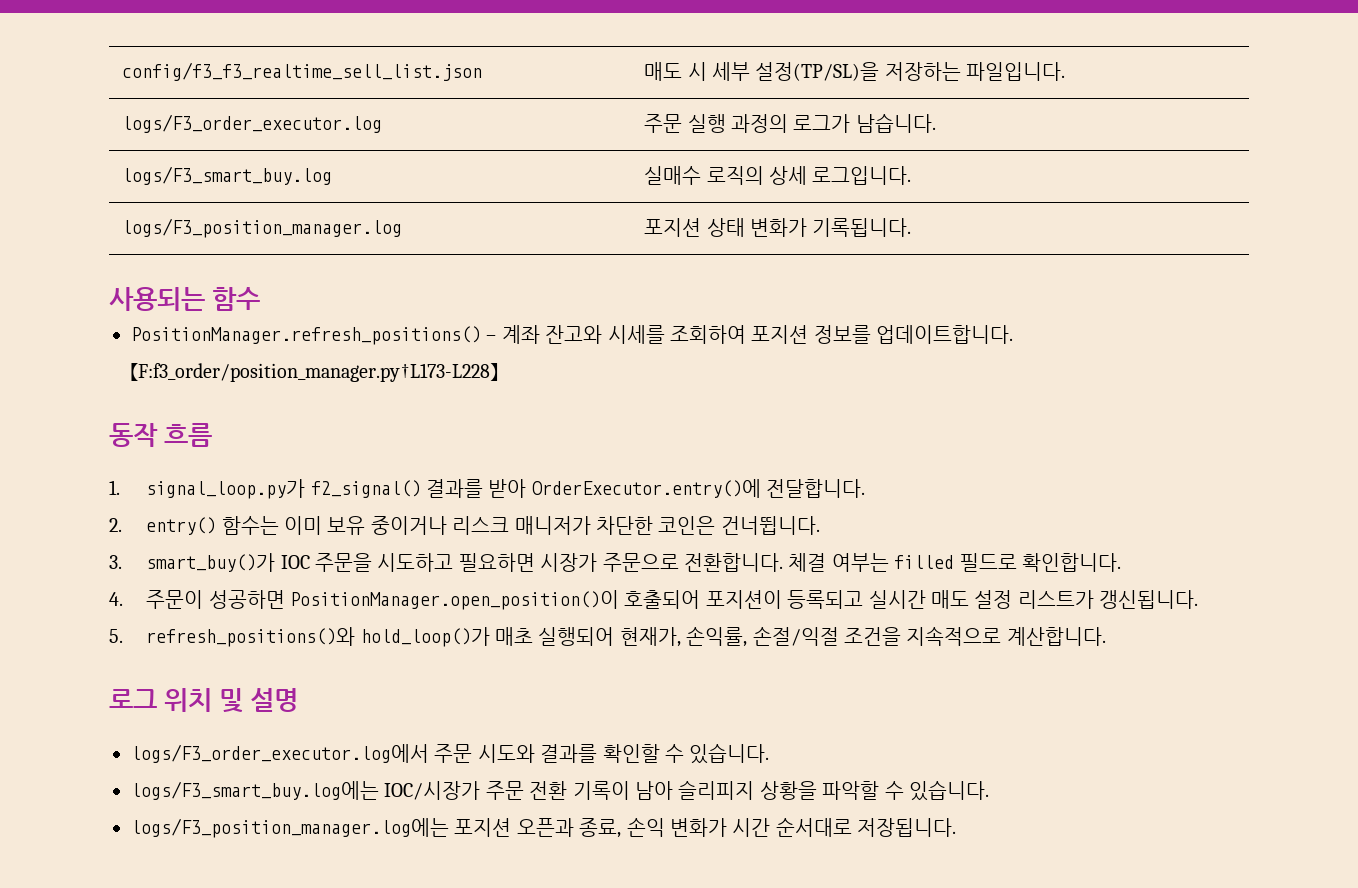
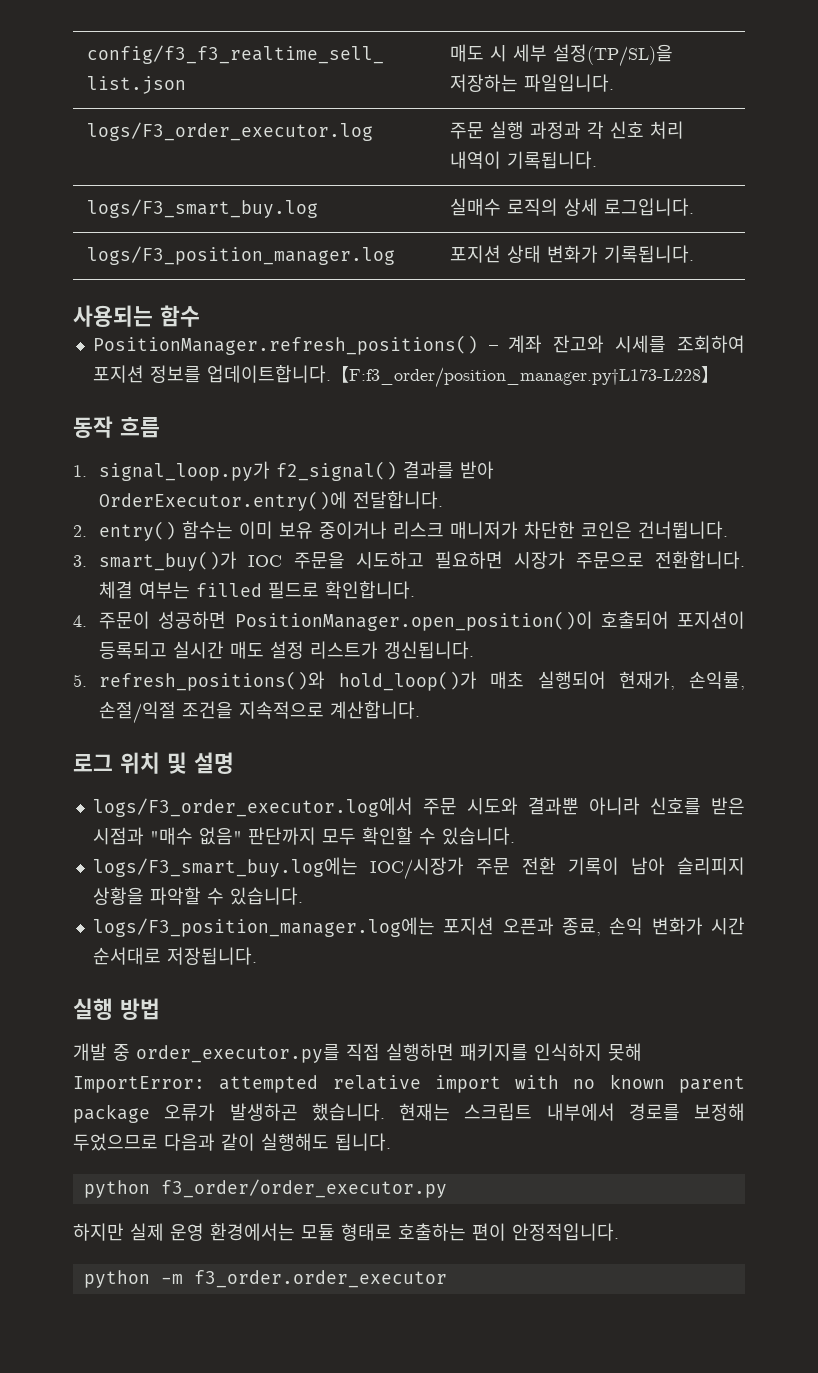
[730,113,936,133] 과정의 로그가 남습니다. -> [529,121,684,139] [449,151,597,169] 과정과 각 신호 처리 내역이 기록됩니다.
[540,744,598,763] 결과를 -> [527,797,745,815] [92,827,356,845] 결과뿐 아니라 신호를 받은 시점과 "매수 없음" 판단까지 모두
(957, 827) none -> [73,998,160,1020] [73,1043,642,1063] [73,1074,745,1093] [73,1103,745,1123] [73,1133,391,1151] [83,1179,447,1198] [73,1223,619,1241] [83,1270,447,1288] // 실행 방법 // 개발 중 order_executor.py를 직접 실행하면 패키지를 인식하지 못해 ImportError: attempted relative import with no known parent package 오류가 발생하곤 했습니다. 현재는 스크립트 내부에서 경로를 보정해 두었으므로 다음과 같이 실행해도 됩니다. // python f3_order/order_executor.py // 하지만 실제 운영 환경에서는 모듈 형태로 호출하는 편이 안정적입니다. // python -m f3_order.order_executor

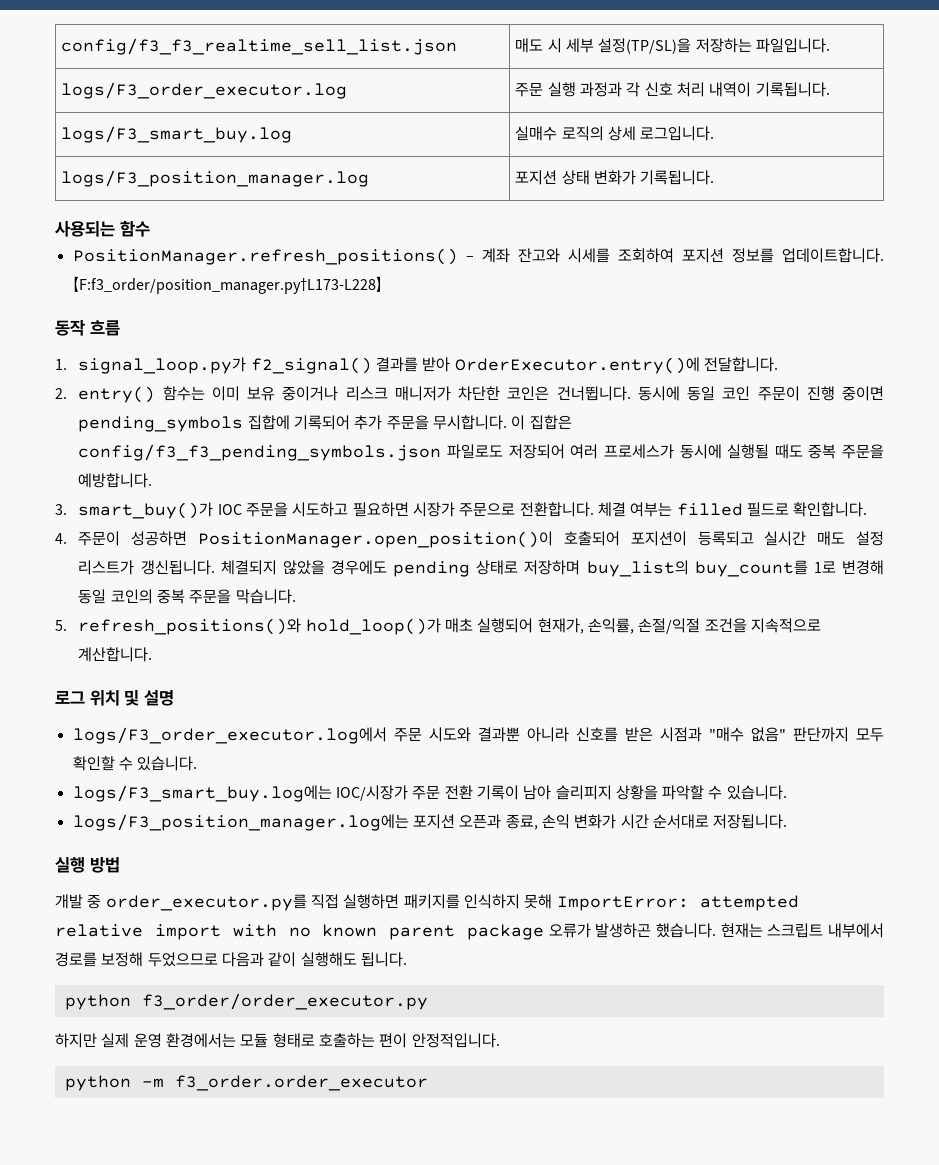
(729, 530) none -> [637,386,884,401] [78,415,572,432] [78,444,885,461] [78,473,153,488] 동시에 동일 코인 주문이 진행 중이면 pending_symbols 집합에 기록되어 추가 주문을 무시합니다. 이 집합은 config/f3_f3_pending_symbols.json 파일로도 저장되어 여러 프로세스가 동시에 실행될 때도 중복 주문을 예방합니다.
(475, 650) none -> [220,560,884,577] [78,589,296,604] 체결되지 않았을 경우에도 pending 상태로 저장하며 buy_list의 buy_count를 1로 변경해 동일 코인의 중복 주문을 막습니다.

